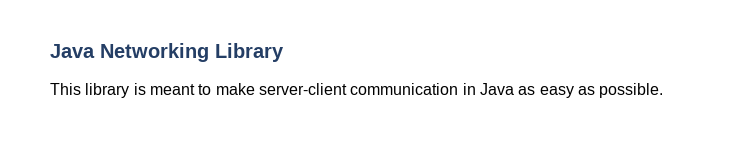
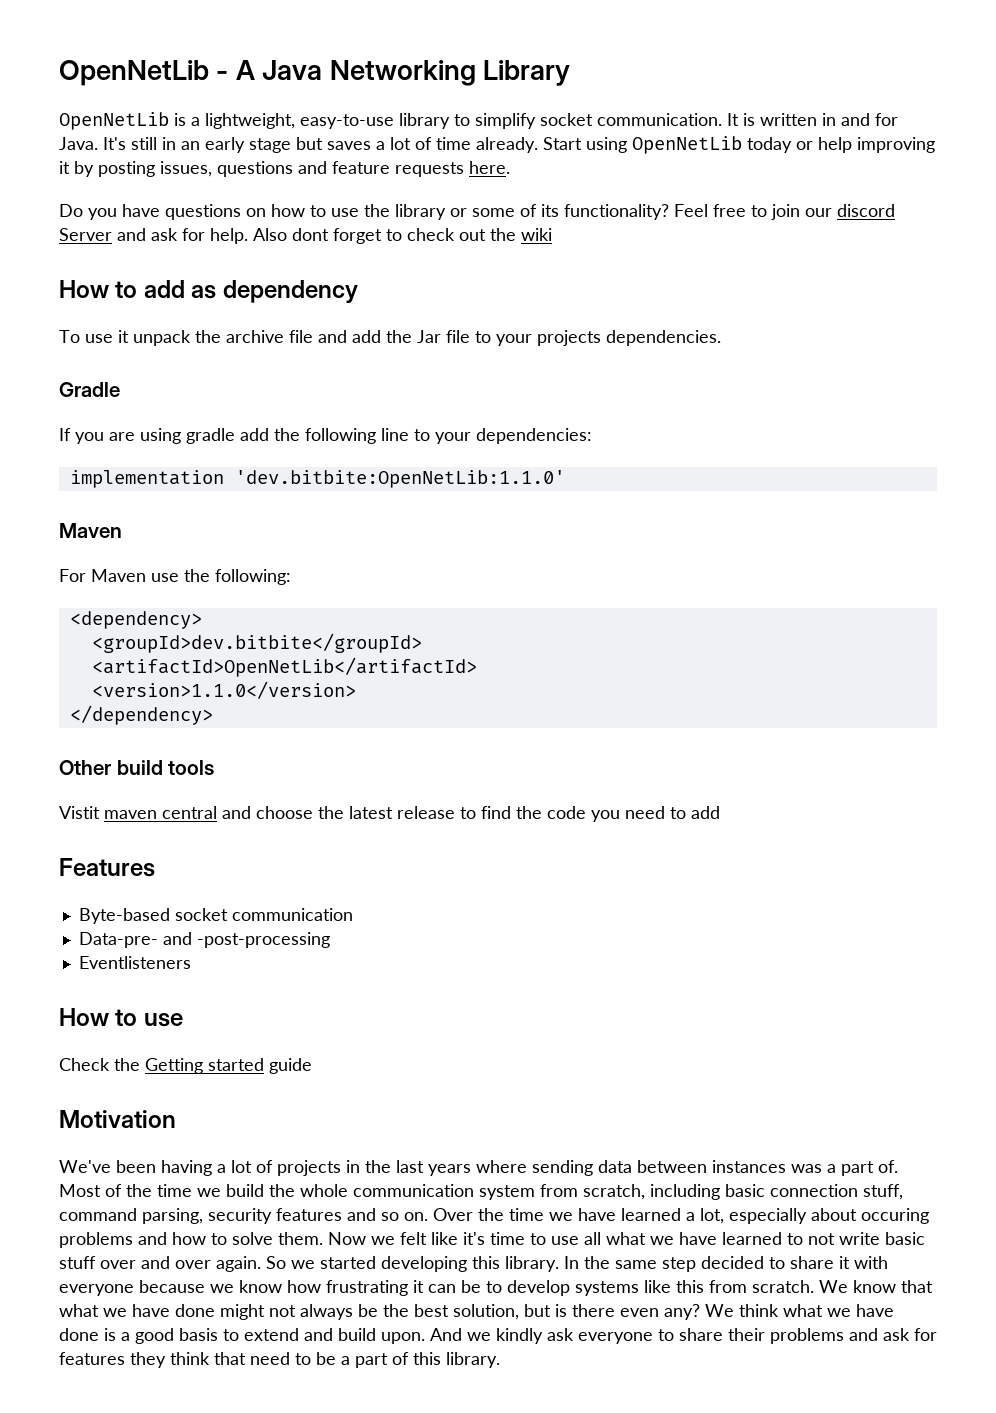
(50, 51) none -> [59,60,255,86] OpenNetLib - A
[50,83,664,98] This library is meant to make server-client communication in Java as easy as possible. -> [59,112,898,130] [59,136,935,154] [59,161,510,177] [59,204,895,220] [59,228,552,244] [59,280,358,303] [59,330,721,346] [59,382,120,397] [59,428,592,444] [69,470,565,488] [59,523,122,538] [59,569,291,585] [69,611,202,629] [91,633,422,653] [91,657,477,677] [91,681,356,699] [69,705,213,725] [59,760,215,775] [59,806,720,822] [59,858,155,877] [78,908,353,924] [78,932,330,948] [78,956,191,969] [59,1008,183,1027] [59,1058,312,1074] [59,1110,176,1128] [59,1160,898,1176] [59,1184,903,1200] [59,1208,929,1224] [59,1232,925,1248] [59,1256,888,1272] [59,1280,933,1296] [59,1304,894,1320] [59,1328,937,1344] [59,1352,500,1368] OpenNetLib is a lightweight, easy-to-use library to simplify socket communication. It is written in and for Java. It's still in an early stage but saves a lot of time already. Start using OpenNetLib today or help improving it by posting issues, questions and feature requests here. // Do you have questions on how to use the library or some of its functionality? Feel free to join our discord Server and ask for help. Also dont forget to check out the wiki // How to add as dependency // To use it unpack the archive file and add the Jar file to your projects dependencies. // Gradle // If you are using gradle add the following line to your dependencies: // implementation 'dev.bitbite:OpenNetLib:1.1.0' // Maven // For Maven use the following: // <dependency> // <groupId>dev.bitbite</groupId> // <artifactId>OpenNetLib</artifactId> // <version>1.1.0</version> // </dependency> // Other build tools // Vistit maven central and choose the latest release to find the code you need to add // Features // Byte-based socket communication // Data-pre- and -post-processing // Eventlisteners // How to use // Check the Getting started guide // Motivation // We've been having a lot of projects in the last years where sending data between instances was a part of. Most of the time we build the whole communication system from scratch, including basic connection stuff, command parsing, security features and so on. Over the time we have learned a lot, especially about occuring problems and how to solve them. Now we felt like it's time to use all what we have learned to not write basic stuff over and over again. So we started developing this library. In the same step decided to share it with everyone because we know how frustrating it can be to develop systems like this from scratch. We know that what we have done might not always be the best solution, but is there even any? We think what we have done is a good basis to extend and build upon. And we kindly ask everyone to share their problems and ask for features they think that need to be a part of this library.

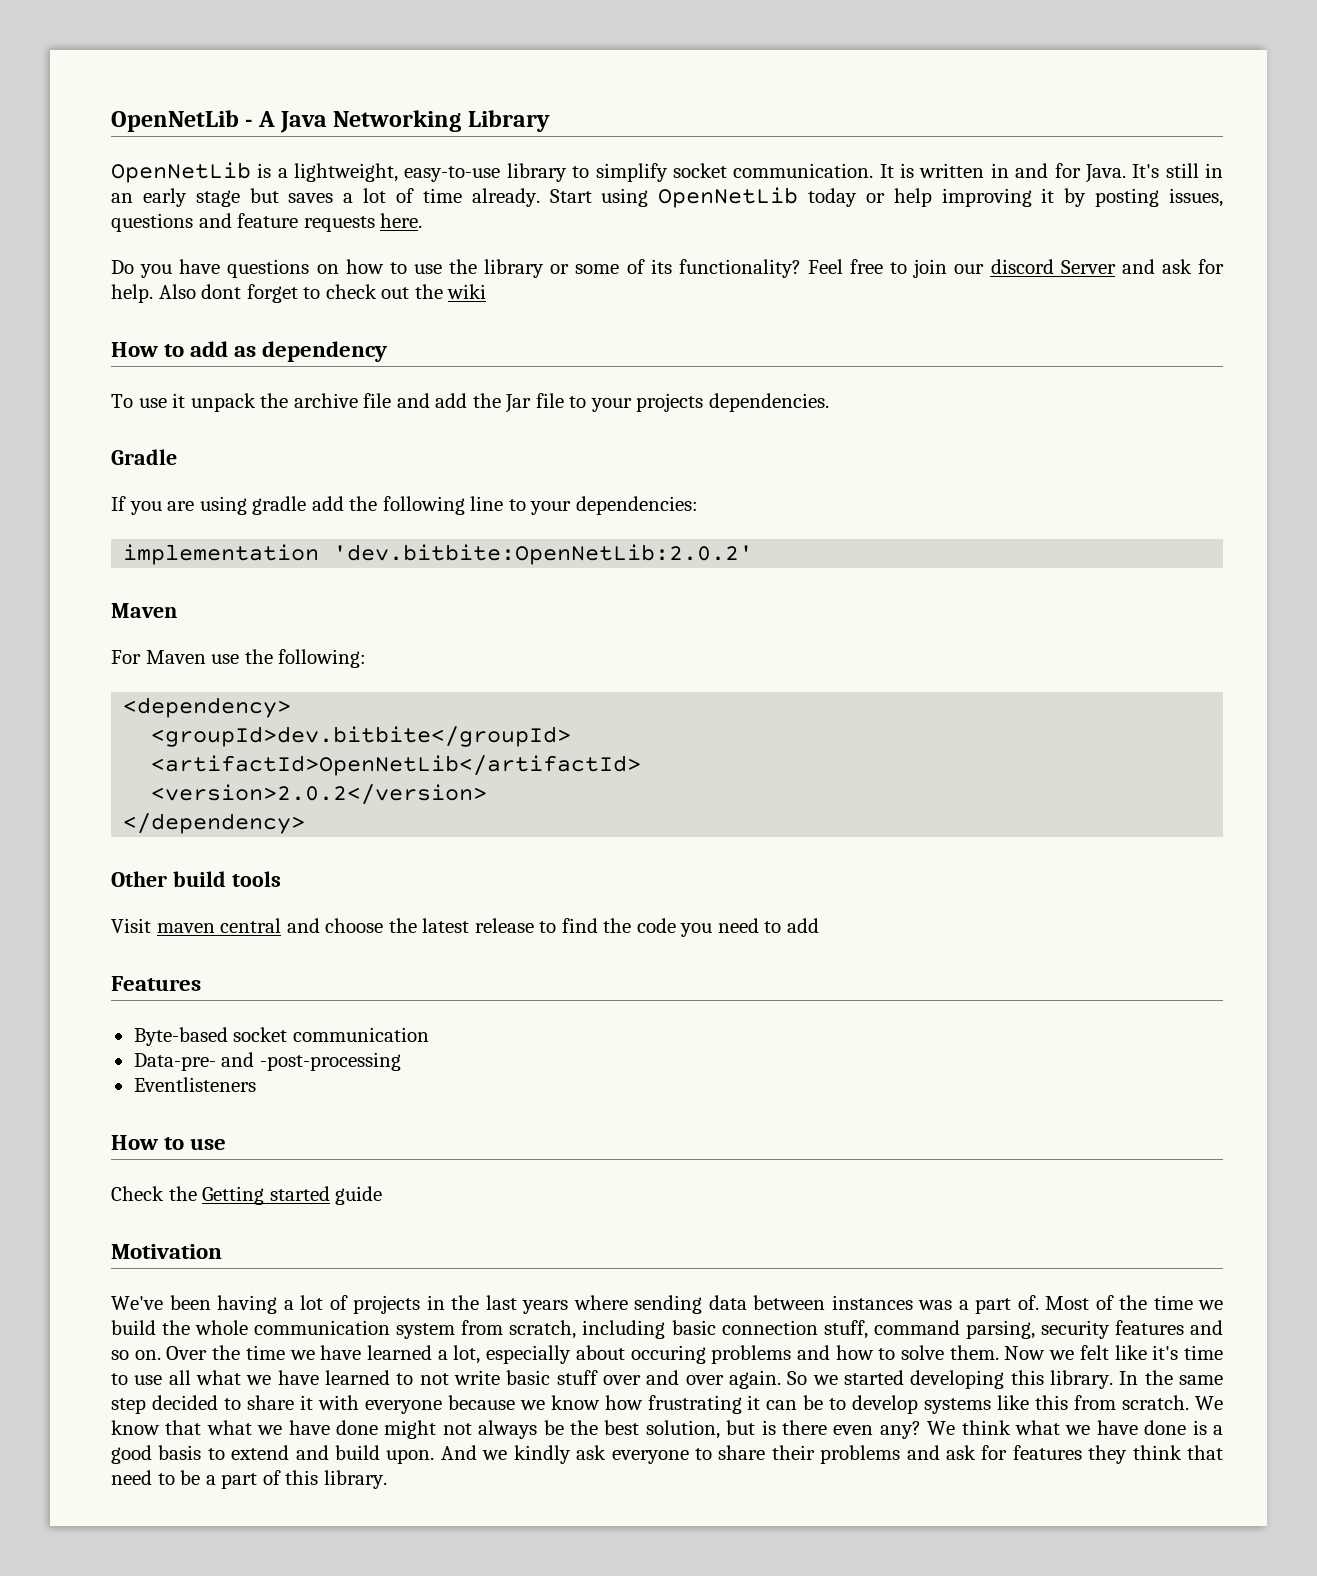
[234,470,565,488] 'dev.bitbite:OpenNetLib:1.1.0' -> [333,544,754,565] 'dev.bitbite:OpenNetLib:2.0.2'
[91,681,356,699] <version>1.1.0</version> -> [151,784,488,805] <version>2.0.2</version>
[59,806,100,819] Vistit -> [111,918,151,933] Visit

